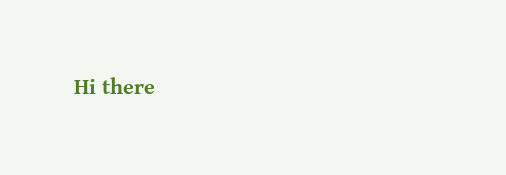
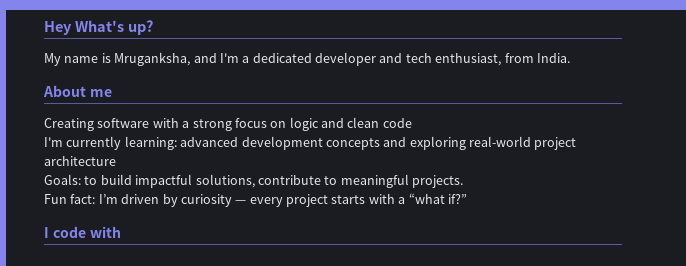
[74,77,155,94] Hi there -> [44,20,153,35] [44,52,570,66] [43,85,112,97] [44,117,412,131] [44,136,577,150] [44,156,116,166] [44,174,463,188] [44,193,467,207] [44,226,121,238] Hey What's up? // My name is Mruganksha, and I'm a dedicated developer and tech enthusiast, from India. // About me // Creating software with a strong focus on logic and clean code // I'm currently learning: advanced development concepts and exploring real-world project architecture // Goals: to build impactful solutions, contribute to meaningful projects. // Fun fact: I’m driven by curiosity — every project starts with a “what if?” // I code with

